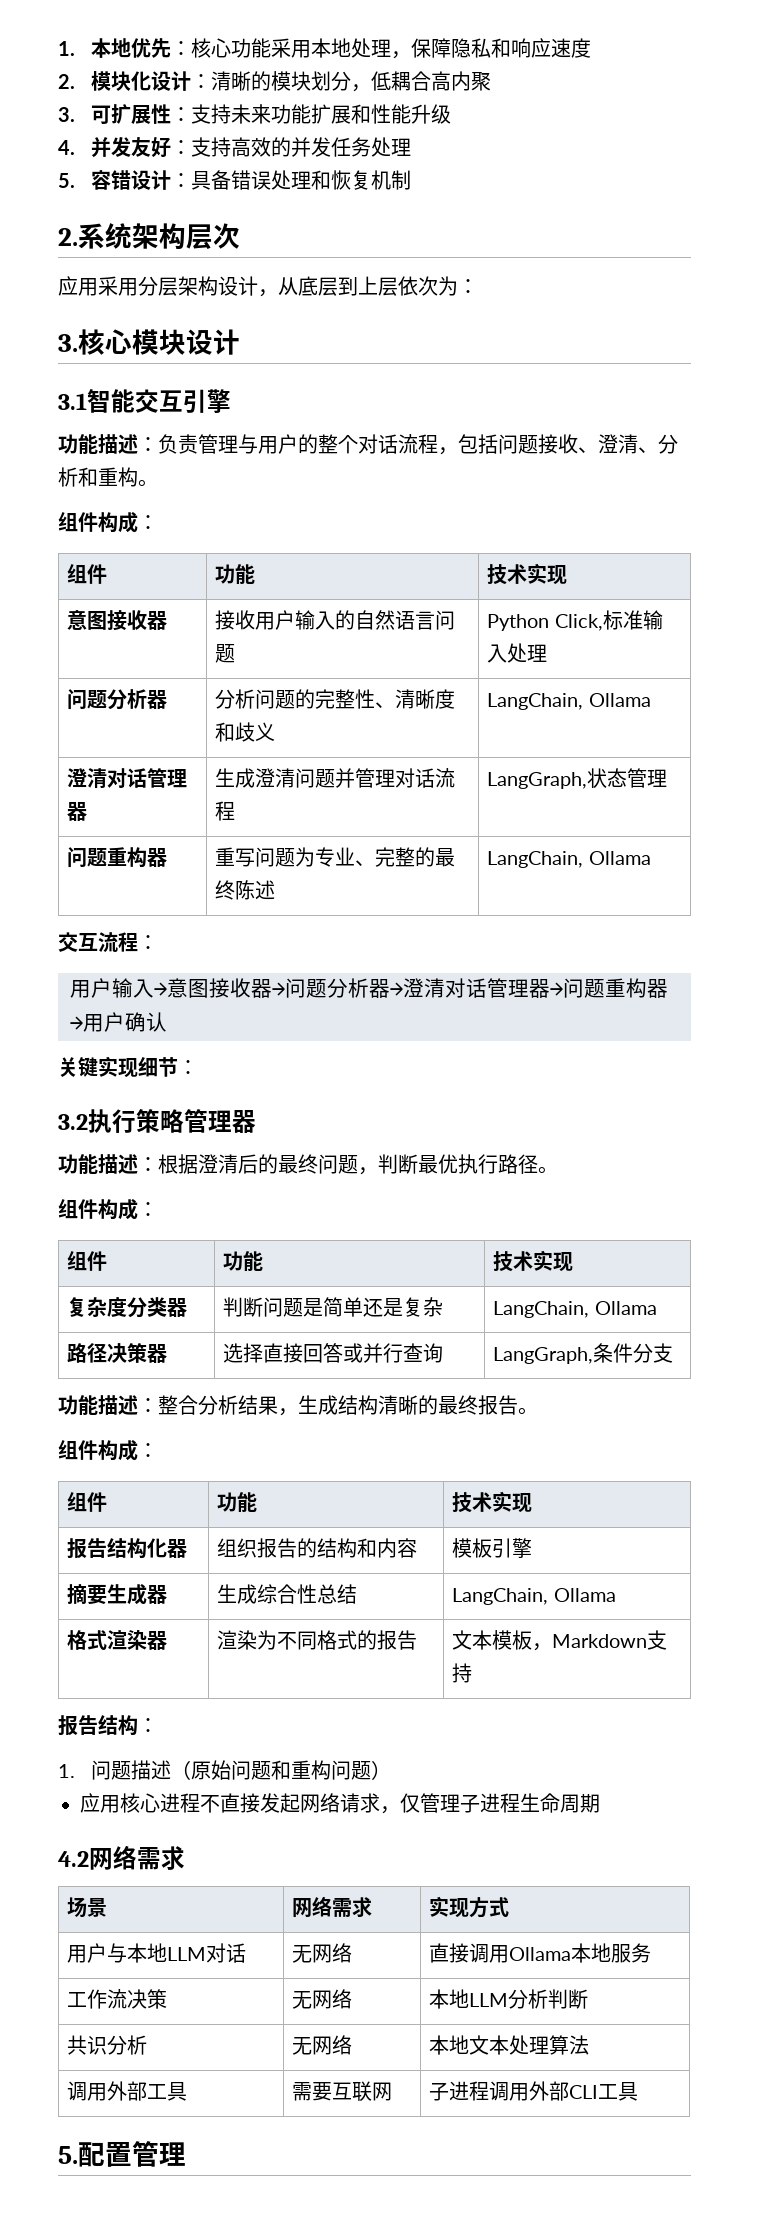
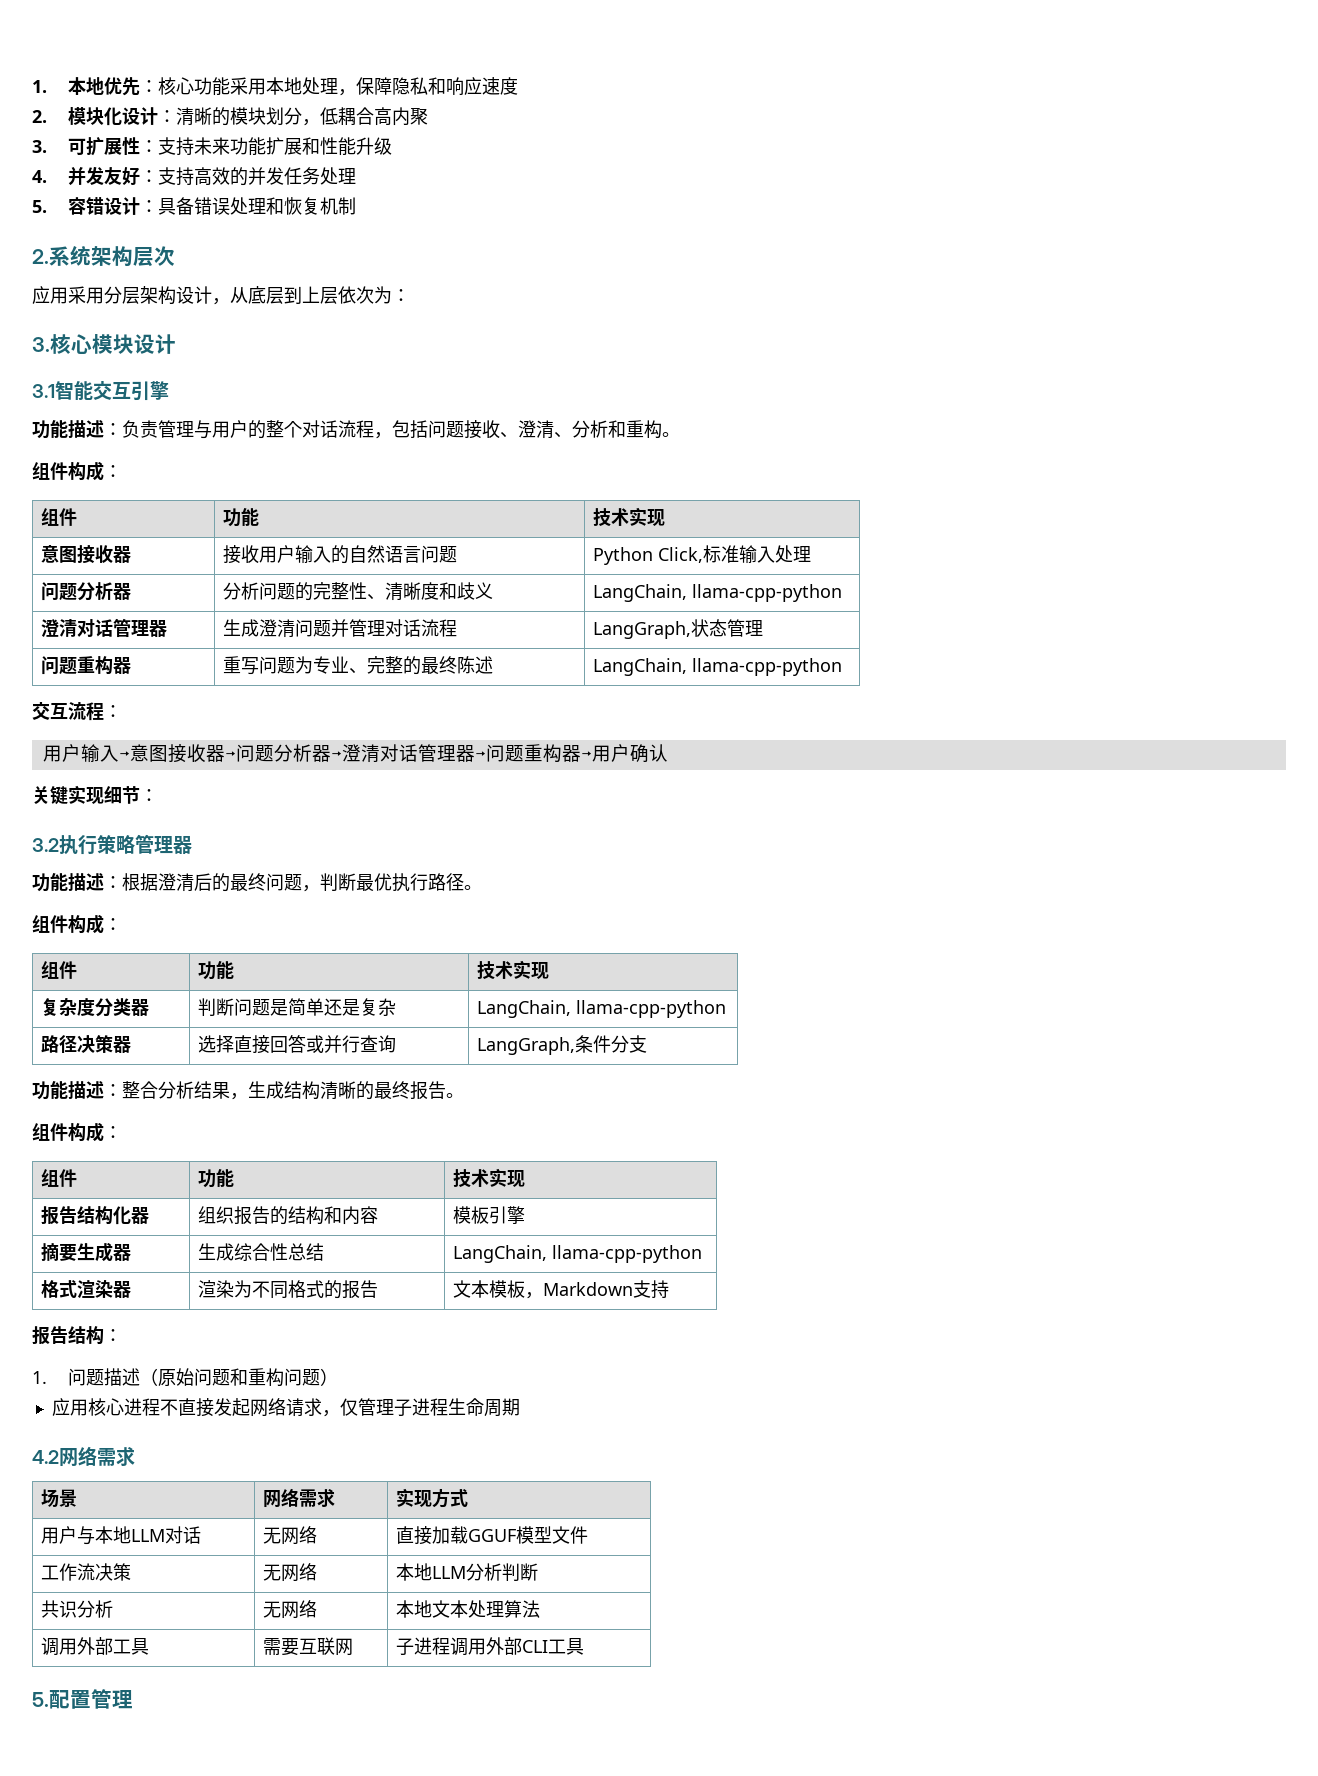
[588,693,651,707] Ollama -> [691,584,842,602] llama-cpp-python
[588,851,651,865] Ollama -> [691,658,842,676] llama-cpp-python
[594,1301,657,1315] Ollama -> [575,1000,726,1018] llama-cpp-python
[553,1588,616,1602] Ollama -> [551,1245,702,1263] llama-cpp-python
[469,1943,652,1963] 调用Ollama本地服务 -> [431,1526,588,1544] 加载GGUF模型文件

